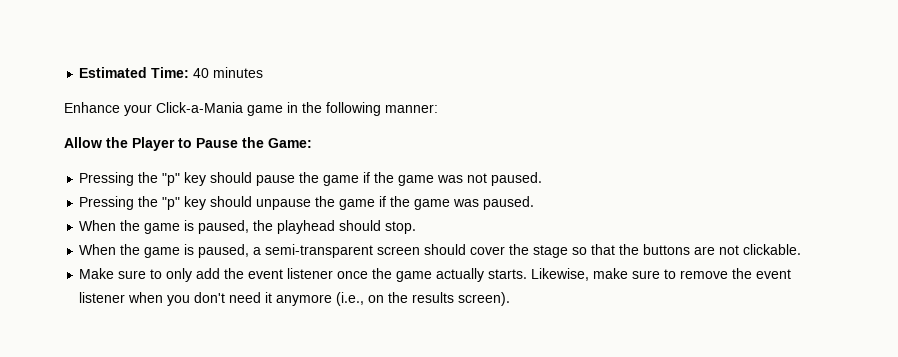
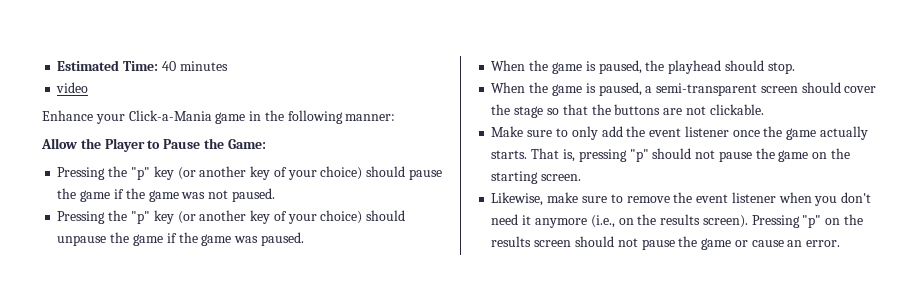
(264, 72) none -> [56,82,89,93] // video
(207, 179) none -> [177,166,363,180] (or another key of your choice)
(207, 203) none -> [177,210,363,224] (or another key of your choice)
(528, 274) none -> [531,148,850,162] [491,171,582,184] That is, pressing "p" should not pause the game on the starting screen. //
(511, 299) none -> [751,214,863,228] [491,236,841,250] Pressing "p" on the results screen should not pause the game or cause an error.

